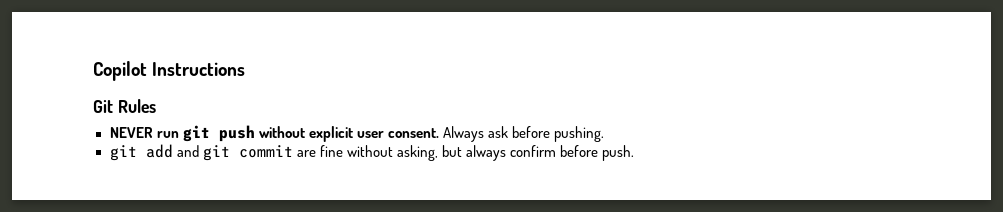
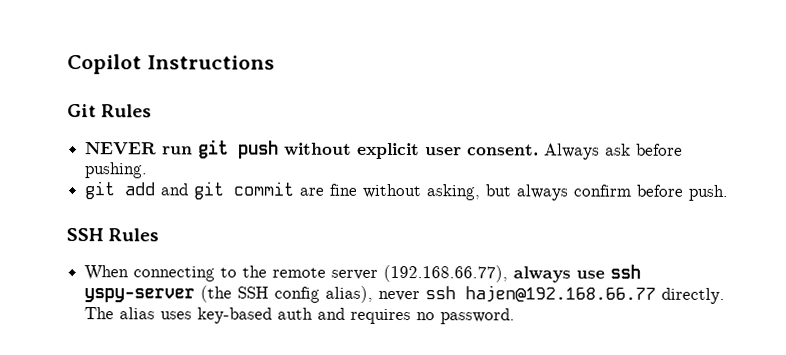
(635, 153) none -> [66,228,160,242] [84,264,642,283] [84,285,726,304] [84,307,516,325] // SSH Rules // When connecting to the remote server (192.168.66.77), always use ssh yspy-server (the SSH config alias), never ssh hajen@192.168.66.77 directly. The alias uses key-based auth and requires no password.

